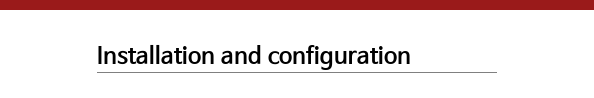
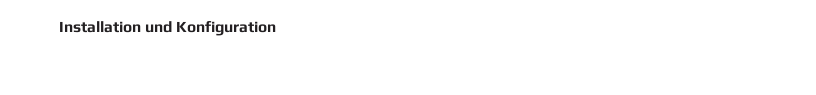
[221,45,412,70] and configuration -> [145,21,277,36] und Konfiguration

